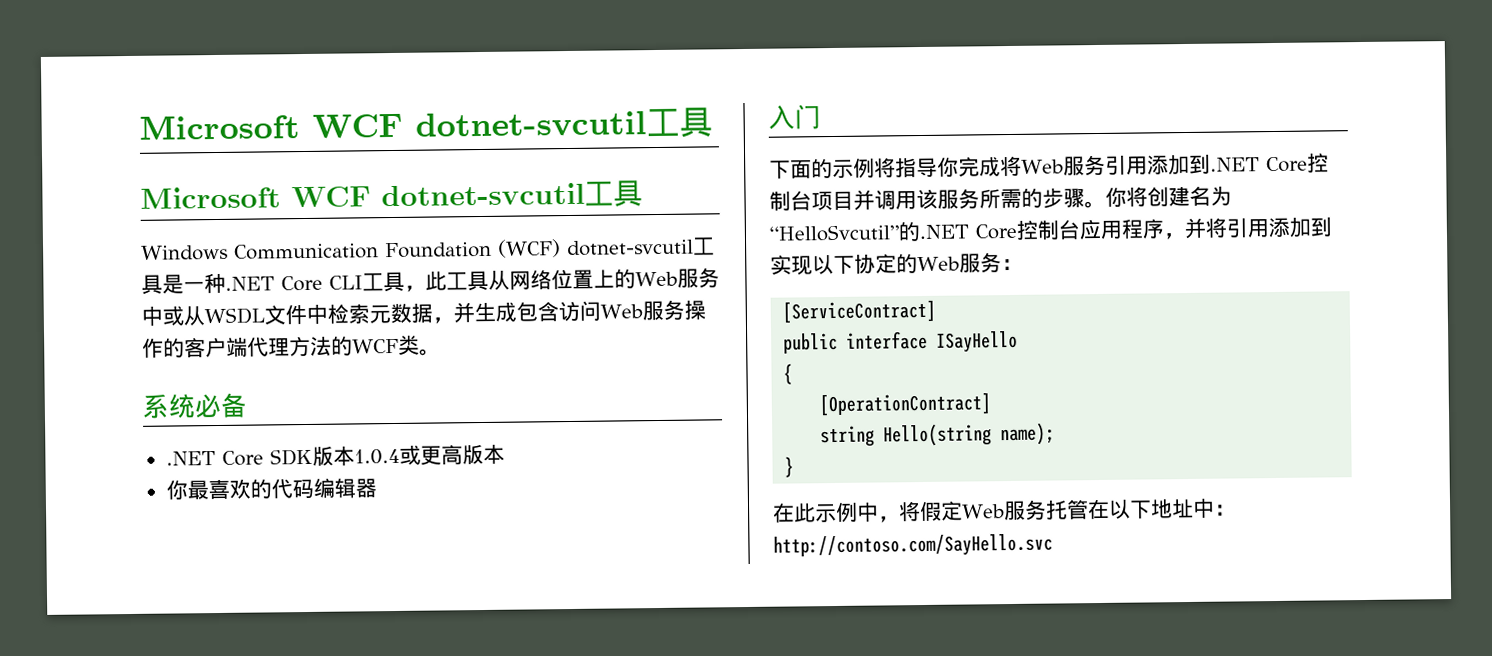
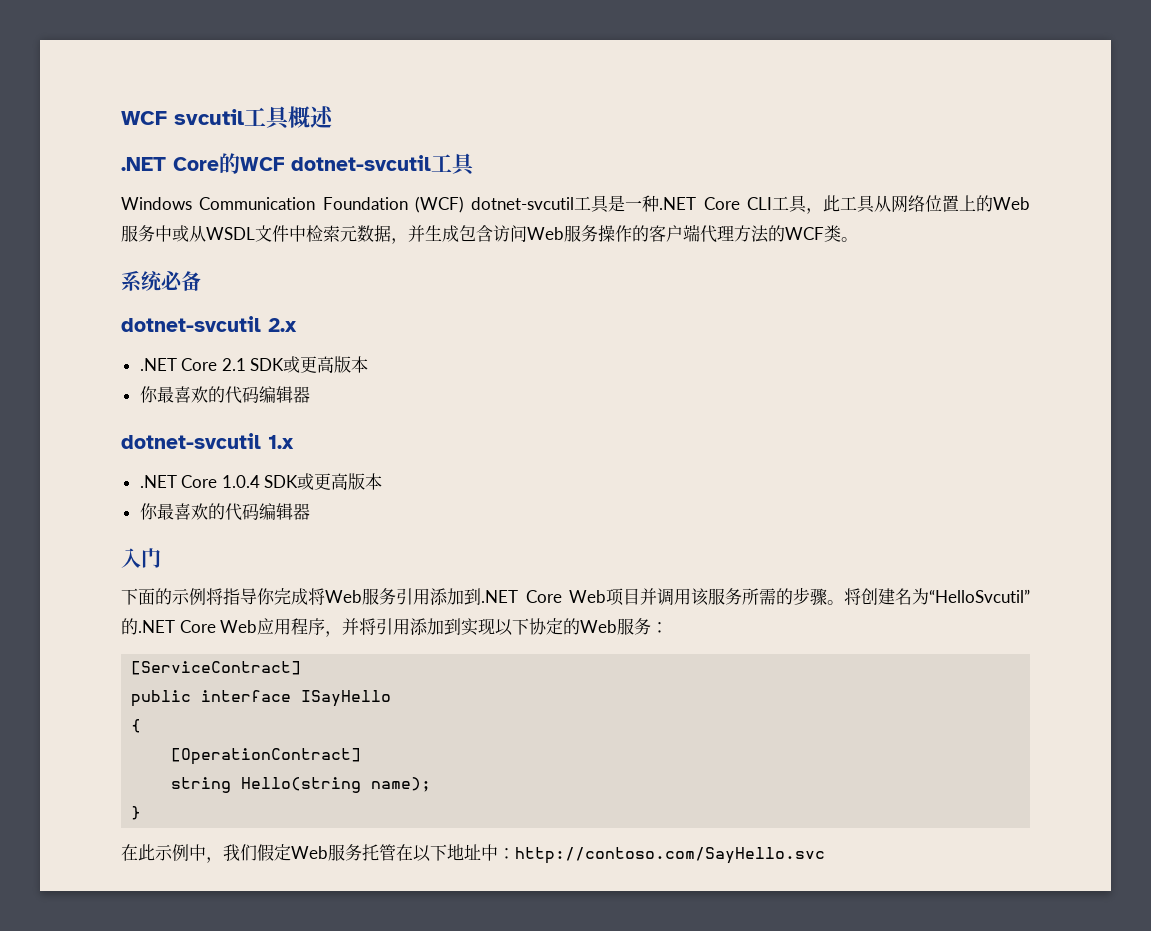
[139,107,713,140] [140,186,281,209] Microsoft WCF dotnet-svcutil工具 // Microsoft -> [121,106,334,130] [121,153,240,174] WCF svcutil工具概述 // .NET Core的
[165,445,400,466] // .NET Core SDK版本1.0.4 -> [121,316,297,332] [139,356,369,373] [139,386,310,404] [121,433,294,449] [139,475,299,488] // dotnet-svcutil 2.x // .NET Core 2.1 SDK或更高版本 // 你最喜欢的代码编辑器 // dotnet-svcutil 1.x // .NET Core 1.0.4 SDK
[1306,153,1329,173] [769,190,812,211] 控制台 -> [568,590,606,603] Web
[1105,187,1127,207] 你 -> (844, 602) none
[1016,219,1081,240] 控制台 -> [220,620,258,633] Web
[898,501,921,522] 将 -> [223,844,257,861] 我们

